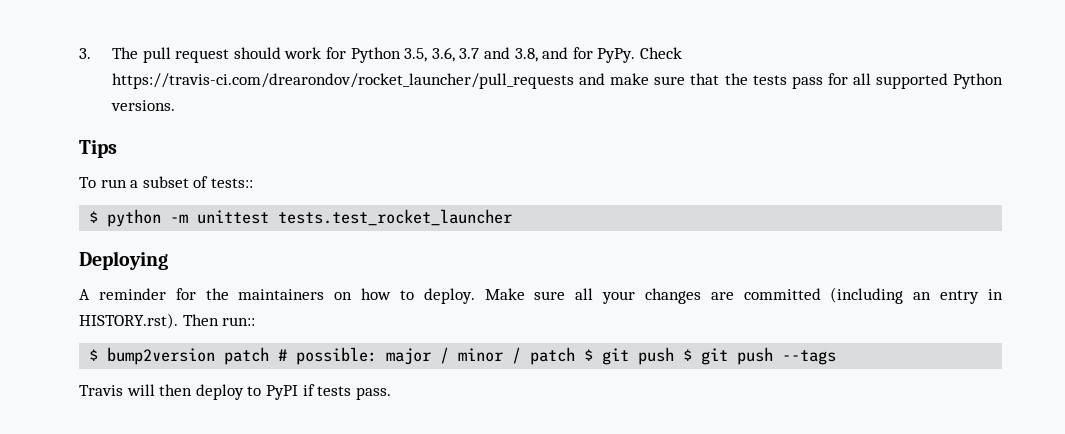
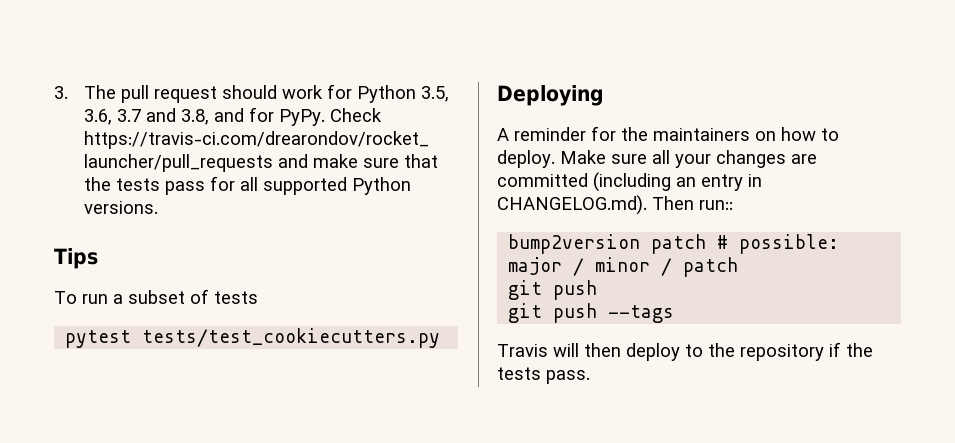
[210,178,253,188] [89,209,513,227] tests:: // $ python -m unittest tests.test_rocket_launcher -> [214,291,258,304] [65,328,441,348] tests // pytest tests/test_cookiecutters.py
[79,313,178,329] HISTORY.rst). -> [497,195,647,215] CHANGELOG.md).
[89,349,99,361] $ -> (733, 205) none
[584,347,693,365] $ git push $ -> [508,280,598,300] // git push //
[265,384,315,400] PyPI if -> [708,342,873,361] the repository if the

